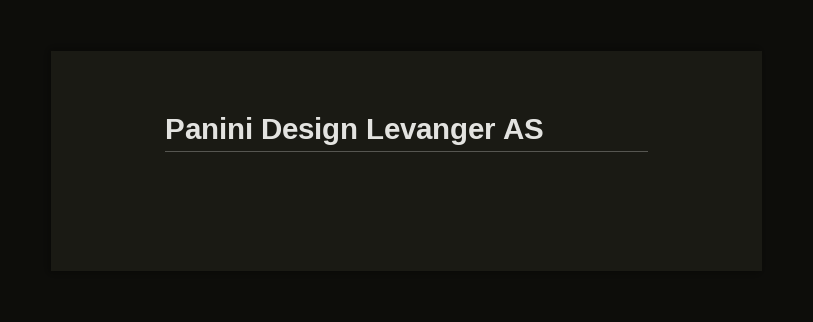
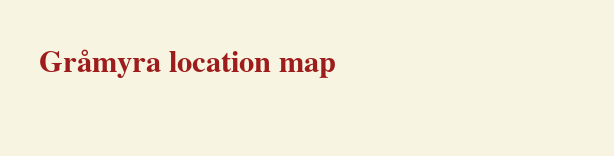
[165,117,544,145] Panini Design Levanger AS -> [39,49,337,78] Gråmyra location map

